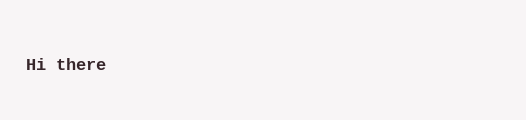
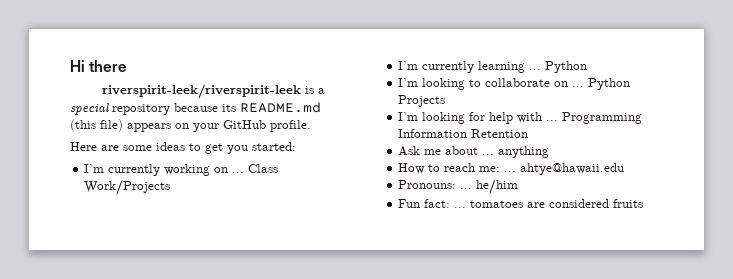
(106, 64) none -> [102,84,326,99] [70,102,321,115] [70,119,311,132] [70,142,296,154] [84,164,279,176] [84,180,171,196] [398,61,588,73] [398,78,631,90] [398,95,446,107] [398,112,643,124] [398,129,529,138] [398,146,550,158] [398,163,625,175] [398,179,519,195] [398,199,644,208] // riverspirit-leek/riverspirit-leek is a special repository because its README.md (this file) appears on your GitHub profile. // Here are some ideas to get you started: // I’m currently working on ... Class Work/Projects // I’m currently learning ... Python // I’m looking to collaborate on ... Python Projects // I’m looking for help with ... Programming Information Retention // Ask me about ... anything // How to reach me: ... ahtye@hawaii.edu // Pronouns: ... he/him // Fun fact: ... tomatoes are considered fruits

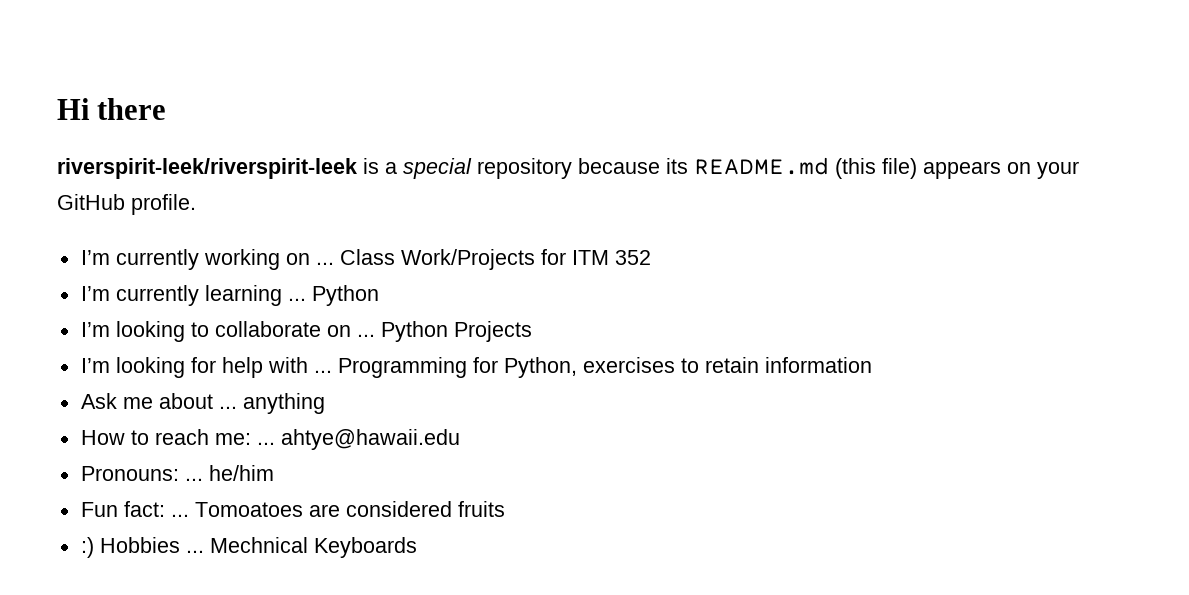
[70,142,296,154] // Here are some ideas to get you started: -> (196, 204) none
(171, 188) none -> [540,249,651,265] for ITM 352
[398,129,529,138] Information Retention -> [472,357,872,378] for Python, exercises to retain information
[470,200,524,208] tomatoes -> [194,502,303,517] Tomoatoes
(644, 203) none -> [80,537,417,558] // :) Hobbies ... Mechnical Keyboards

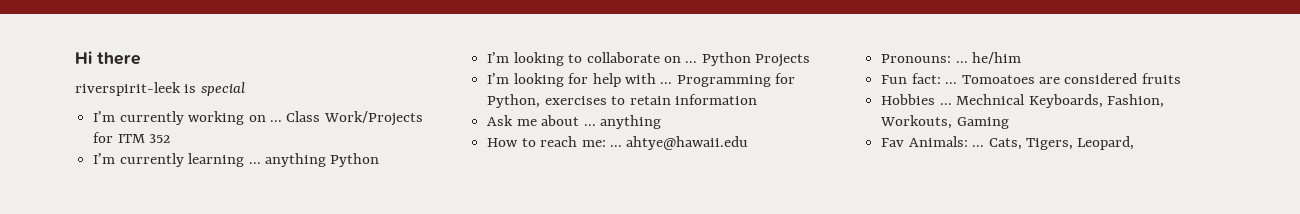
[57,157,1079,179] [57,194,196,215] riverspirit-leek/riverspirit-leek is a special repository because its README.md (this file) appears on your GitHub profile. -> [75,82,245,96] riverspirit-leek is special
(306, 299) none -> [264,153,326,167] anything
[80,537,94,558] :) -> (1181, 78) none
[313,537,417,558] Keyboards -> [1028,94,1164,108] [880,115,1009,129] [881,136,1135,150] Keyboards, Fashion, Workouts, Gaming // Fav Animals: ... Cats, Tigers, Leopard,

